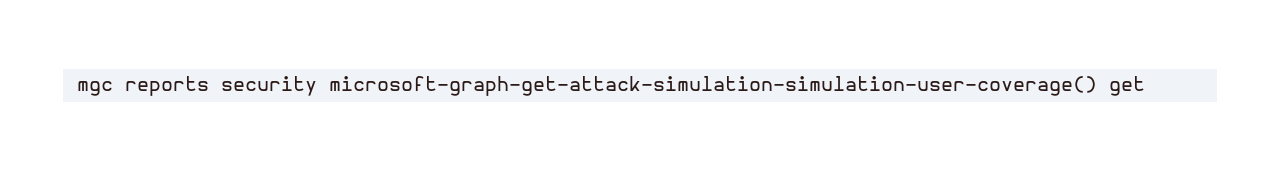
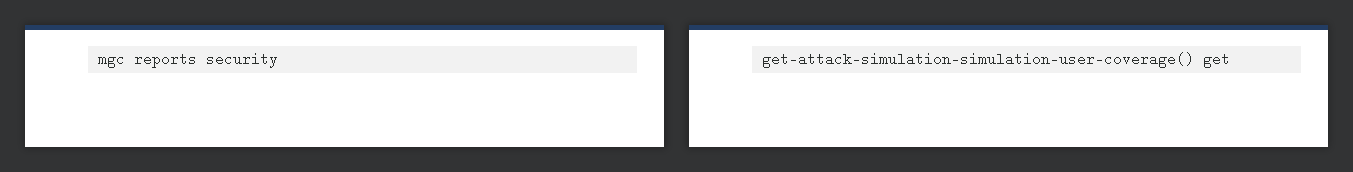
[328,76,1097,96] microsoft-graph-get-attack-simulation-simulation-user-coverage() -> [761,52,1194,68] get-attack-simulation-simulation-user-coverage()

